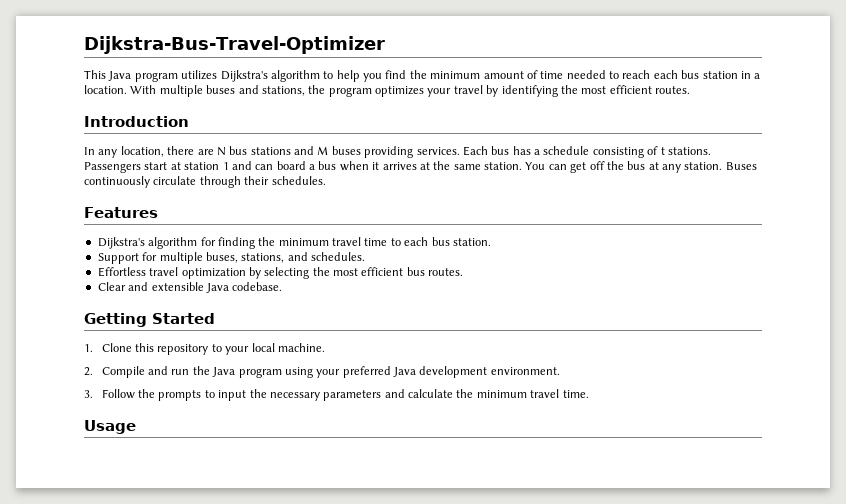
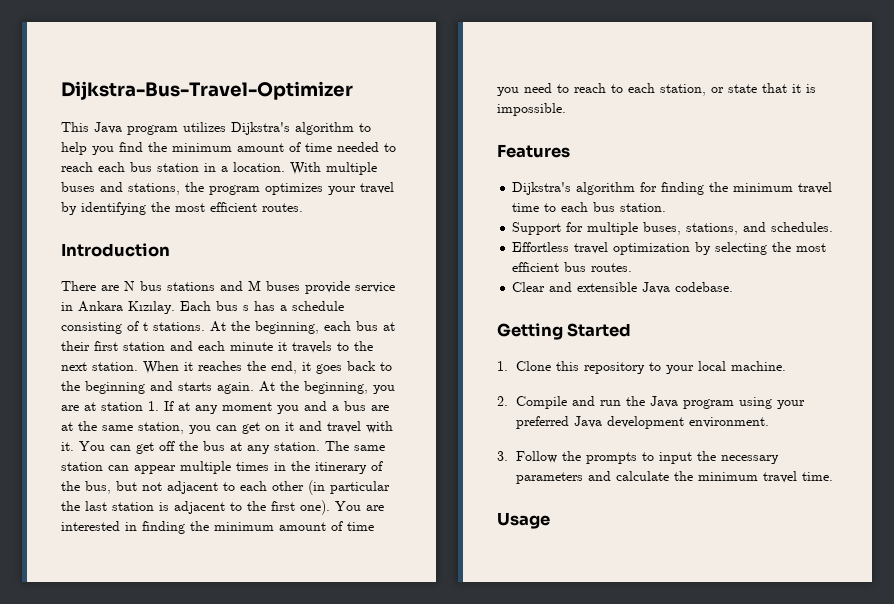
[84,146,195,158] In any location, there -> [61,281,96,291] There
[364,146,460,158] providing services. -> [305,281,395,294] [61,301,175,314] provide service in Ankara Kızılay.
(510, 150) none -> [243,305,249,311] s
[84,161,522,173] Passengers start at station 1 and can board a bus when it arrives at the same station. -> [210,321,395,334] [61,341,373,353] [61,361,392,374] [61,381,395,394] [61,401,389,414] [61,421,393,434] [61,442,74,451] At the beginning, each bus at their first station and each minute it travels to the next station. When it reaches the end, it goes back to the beginning and starts again. At the beginning, you are at station 1. If at any moment you and a bus are at the same station, you can get on it and travel with it.
[725,162,757,170] [84,176,326,188] Buses continuously circulate through their schedules. -> [325,441,385,451] [61,461,383,474] [61,480,390,495] [61,500,384,515] [61,521,374,534] [497,83,816,96] [497,103,566,116] The same station can appear multiple times in the itinerary of the bus, but not adjacent to each other (in particular the last station is adjacent to the first one). You are interested in finding the minimum amount of time you need to reach to each station, or state that it is impossible.

